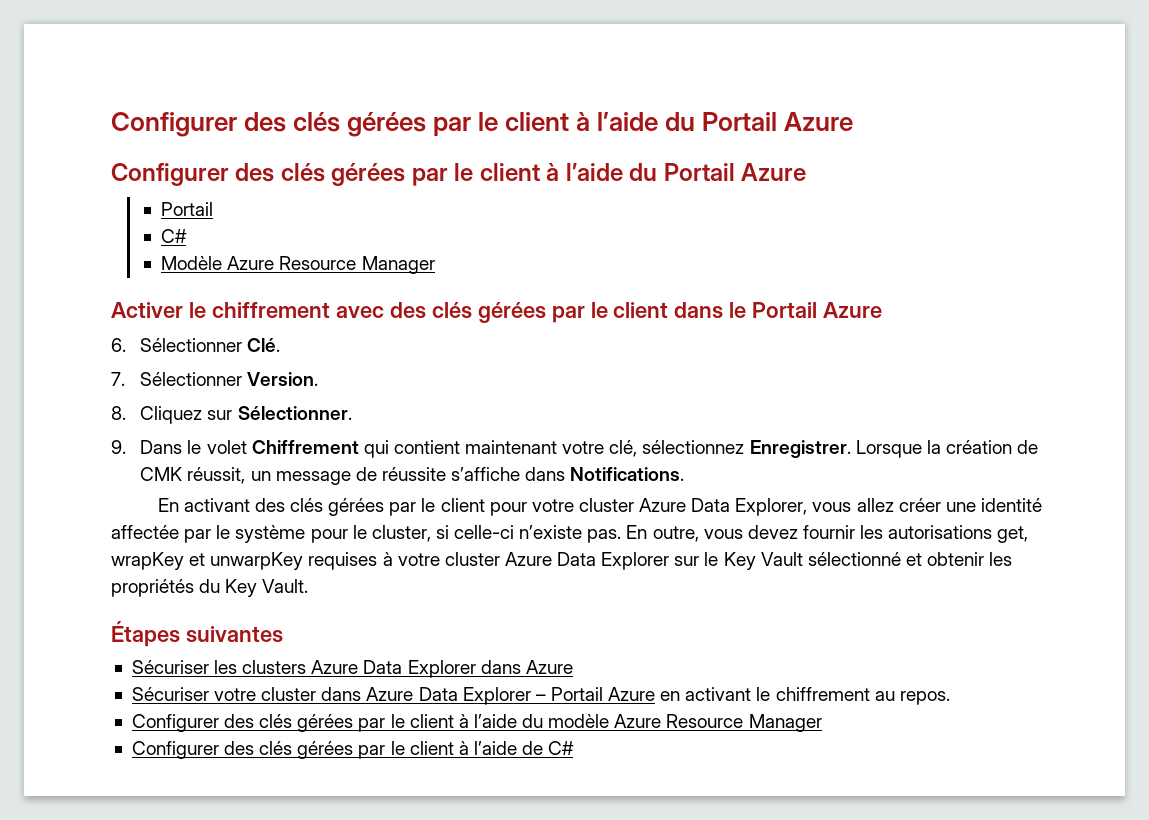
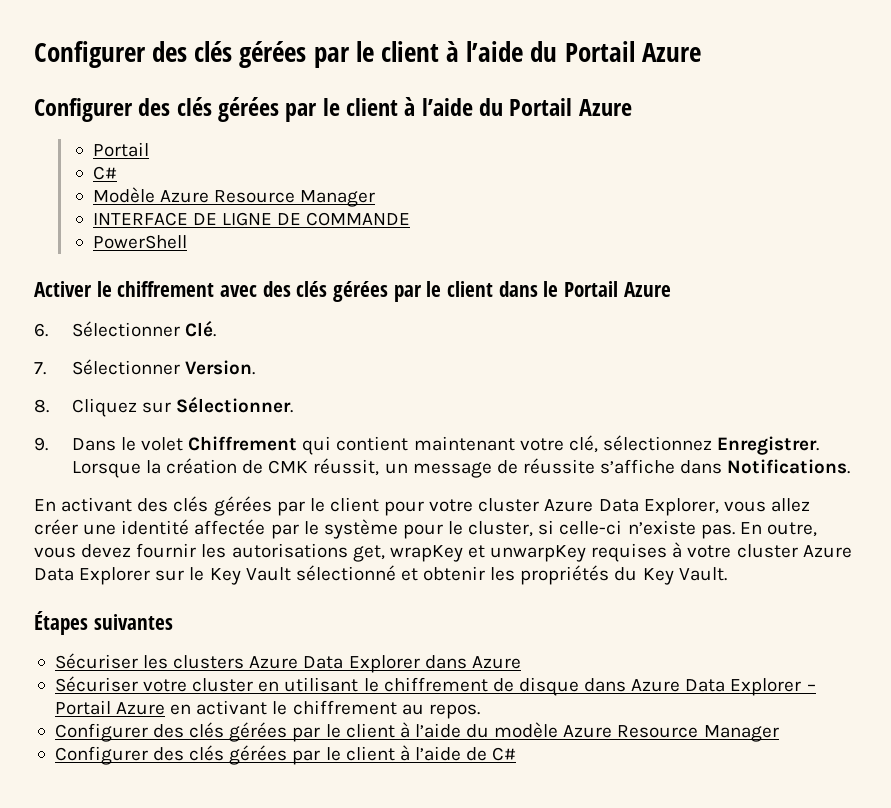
(435, 265) none -> [92,212,411,226] [92,235,187,249] // INTERFACE DE LIGNE DE COMMANDE // PowerShell
(317, 694) none -> [258,677,579,696] en utilisant le chiffrement de disque

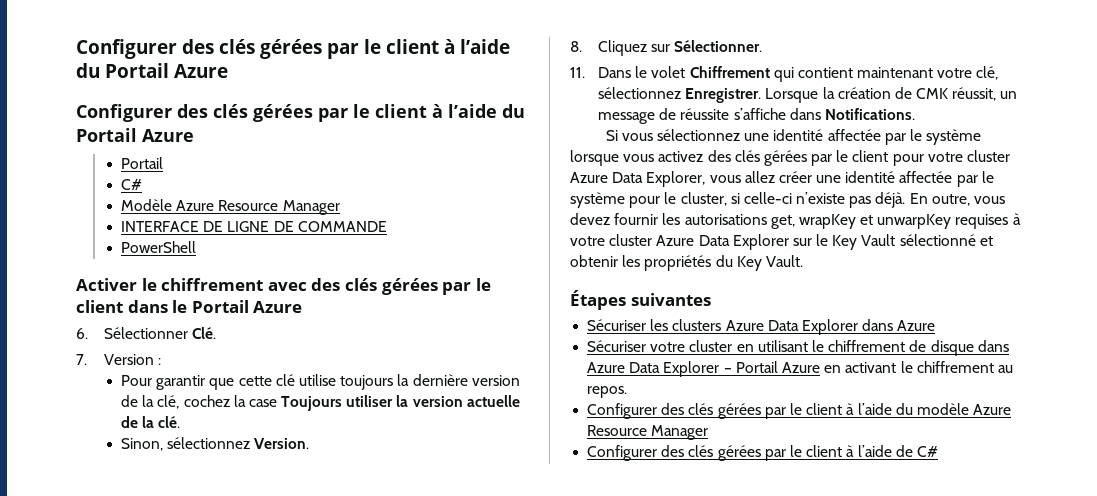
[71,359,180,375] Sélectionner -> [103,354,162,365] [121,374,520,390] [121,395,520,411] [121,416,181,428] [121,437,251,451] Version : // Pour garantir que cette clé utilise toujours la dernière version de la clé, cochez la case Toujours utiliser la version actuelle de la clé. // Sinon, sélectionnez
[34,437,48,451] 9. -> [570,67,585,78] 11.
[34,497,133,512] En activant -> [605,129,982,145] [570,150,704,166] Si vous sélectionnez une identité affectée par le système lorsque vous activez
[700,524,735,539] pas. -> [849,192,906,208] pas déjà.

